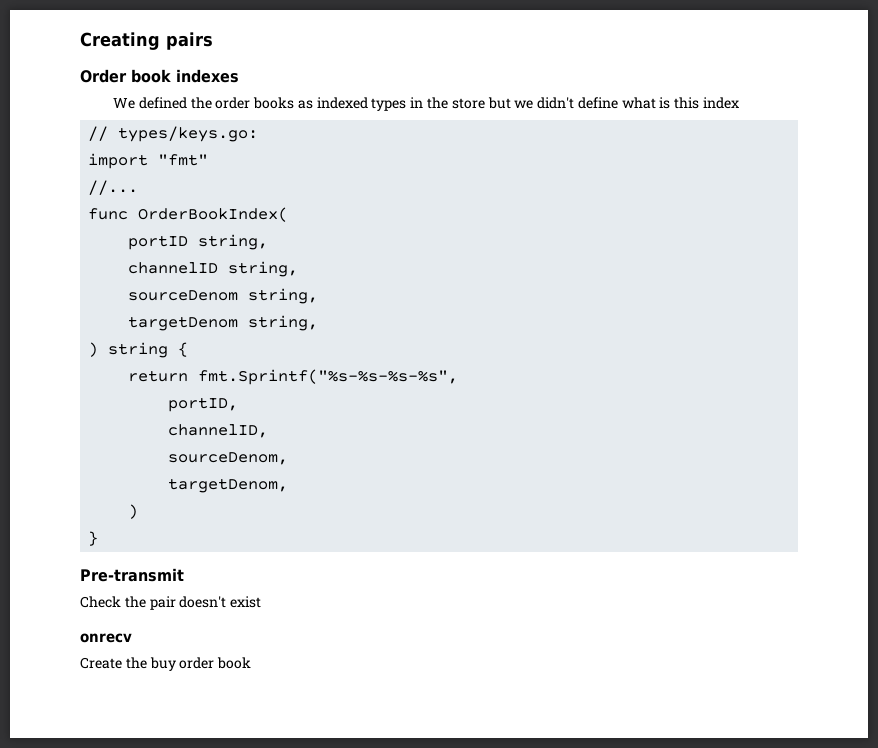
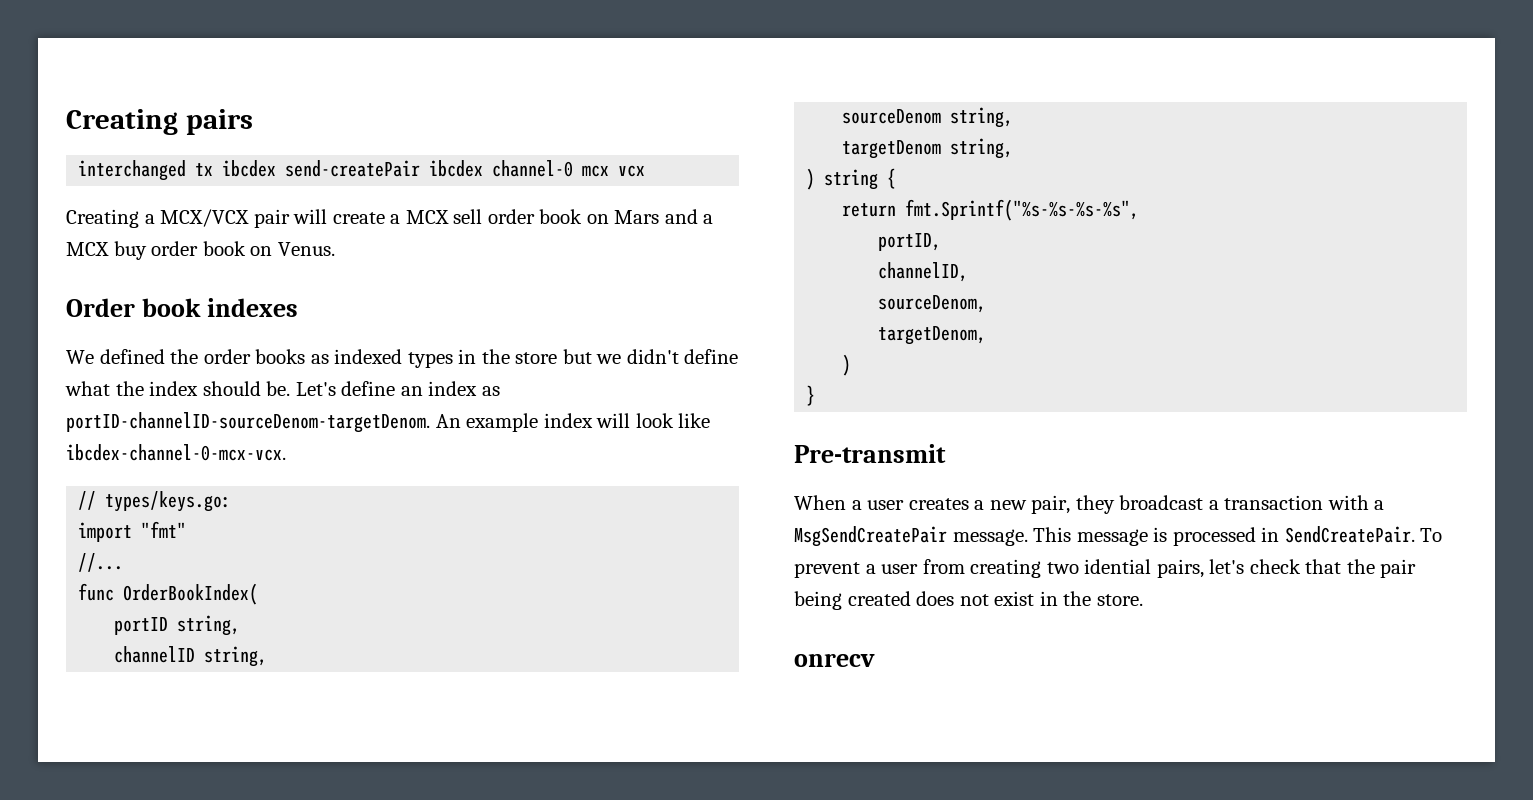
(213, 41) none -> [78,160,646,181] [66,209,714,228] [66,241,335,260] // interchanged tx ibcdex send-createPair ibcdex channel-0 mcx vcx // Creating a MCX/VCX pair will create a MCX sell order book on Mars and a MCX buy order book on Venus.
[659,97,739,109] is this index -> [115,381,500,396] [66,412,711,433] [66,444,286,461] the index should be. Let's define an index as portID-channelID-sourceDenom-targetDenom. An example index will look like ibcdex-channel-0-mcx-vcx.
[80,596,262,610] [80,633,132,643] [80,657,252,671] Check the pair doesn't exist // onrecv // Create the buy order book -> [794,495,1385,514] [794,526,1443,547] [794,559,1417,578] [794,591,1143,610] [794,653,875,667] When a user creates a new pair, they broadcast a transaction with a MsgSendCreatePair message. This message is processed in SendCreatePair. To prevent a user from creating two idential pairs, let's check that the pair being created does not exist in the store. // onrecv

